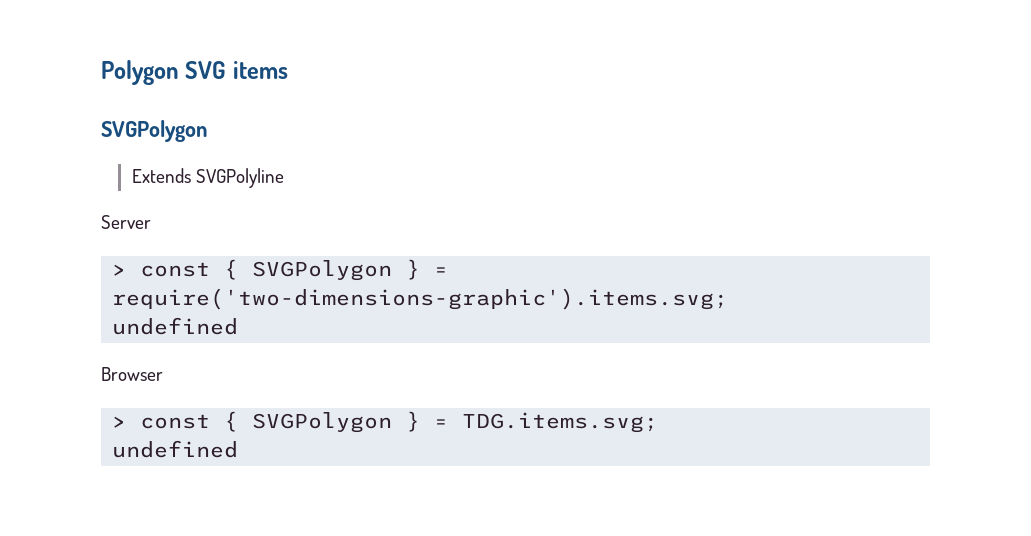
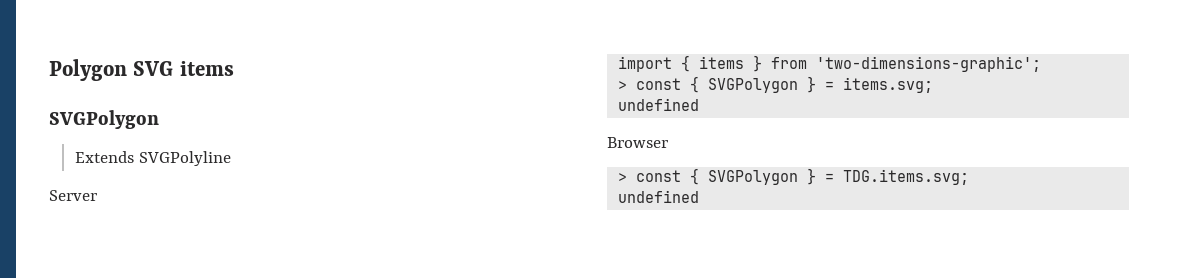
[112,259,449,281] [112,288,729,310] // > const { SVGPolygon } = require('two-dimensions-graphic').items.svg; -> [618,55,1042,72] [618,76,934,93] // import { items } from 'two-dimensions-graphic'; // > const { SVGPolygon } = items.svg;

